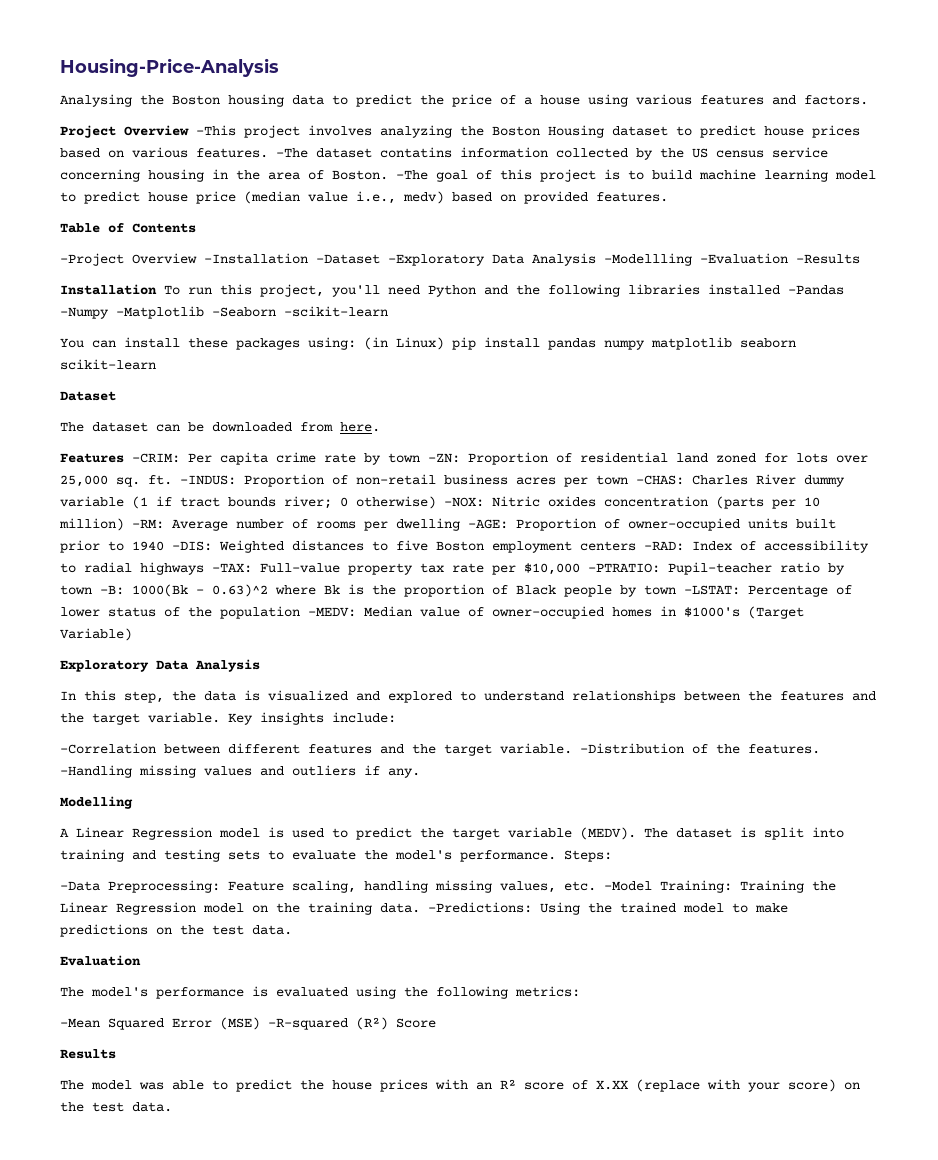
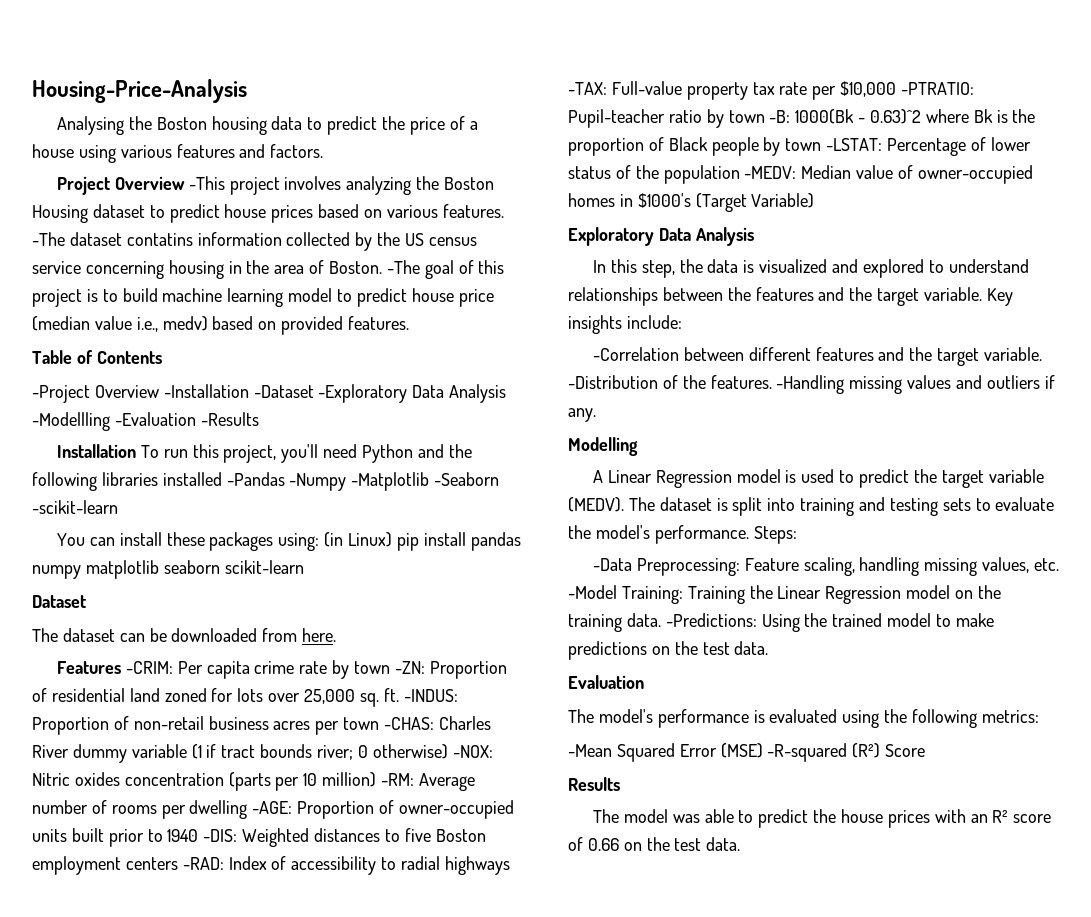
[596,1079,836,1092] X.XX (replace with your score) -> [587,838,619,851] 0.66

